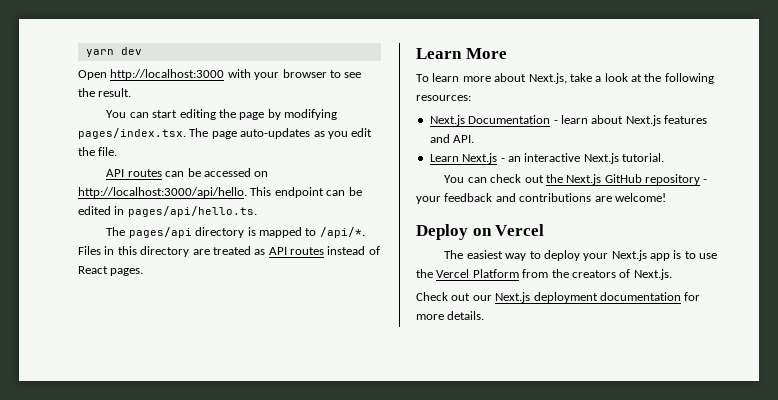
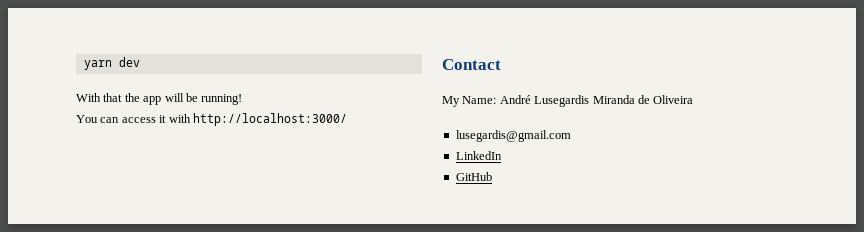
[78,69,362,80] [78,88,132,97] [106,109,337,120] [78,128,373,139] [78,147,118,156] [106,168,269,177] [78,187,362,198] [78,206,257,217] [106,227,365,238] [78,246,380,257] [78,266,144,276] [416,48,507,59] [416,73,714,84] [416,95,471,101] [429,115,707,126] [429,134,475,143] [429,153,664,164] [444,174,708,185] [416,193,666,204] [416,224,545,240] [444,250,718,261] [416,269,672,280] [416,292,701,303] [416,311,485,320] Open http://localhost:3000 with your browser to see the result. // You can start editing the page by modifying pages/index.tsx. The page auto-updates as you edit the file. // API routes can be accessed on http://localhost:3000/api/hello. This endpoint can be edited in pages/api/hello.ts. // The pages/api directory is mapped to /api/*. Files in this directory are treated as API routes instead of React pages. // Learn More // To learn more about Next.js, take a look at the following resources: // Next.js Documentation - learn about Next.js features and API. // Learn Next.js - an interactive Next.js tutorial. // You can check out the Next.js GitHub repository - your feedback and contributions are welcome! // Deploy on Vercel // The easiest way to deploy your Next.js app is to use the Vercel Platform from the creators of Next.js. // Check out our Next.js deployment documentation for more details. -> [76,93,243,105] [76,113,347,126] [442,59,501,70] [442,95,694,107] [455,130,571,142] [455,151,502,160] [455,172,492,181] With that the app will be running! // You can access it with http://localhost:3000/ // Contact // My Name: André Lusegardis Miranda de Oliveira // lusegardis@gmail.com // LinkedIn // GitHub

